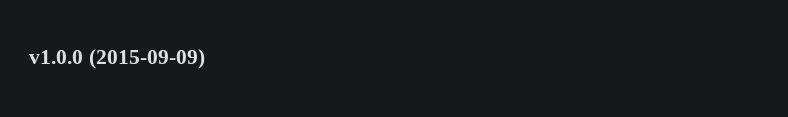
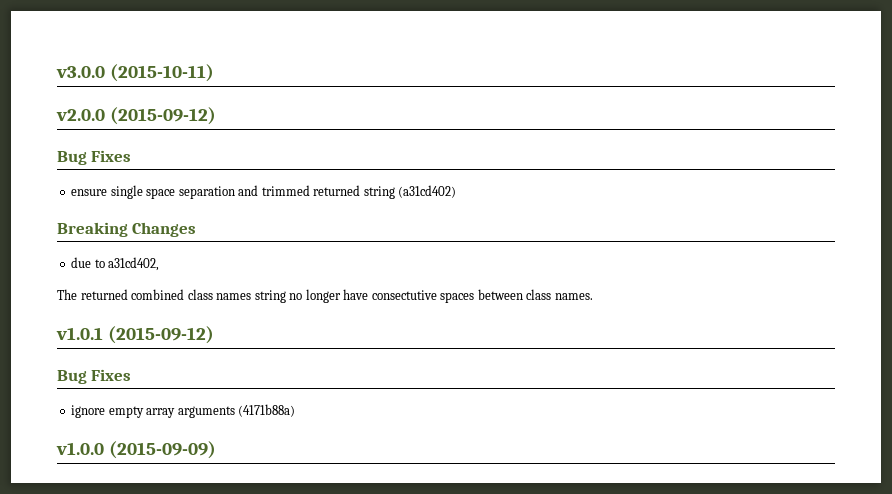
(29, 57) none -> [56,64,214,82] [56,107,216,125] [57,150,132,165] [71,185,457,199] [57,222,197,237] [71,257,160,271] [57,289,593,303] [56,326,214,344] [57,369,132,384] [71,404,296,418] v3.0.0 (2015-10-11) // v2.0.0 (2015-09-12) // Bug Fixes // ensure single space separation and trimmed returned string (a31cd402) // Breaking Changes // due to a31cd402, // The returned combined class names string no longer have consectutive spaces between class names. // v1.0.1 (2015-09-12) // Bug Fixes // ignore empty array arguments (4171b88a) //

